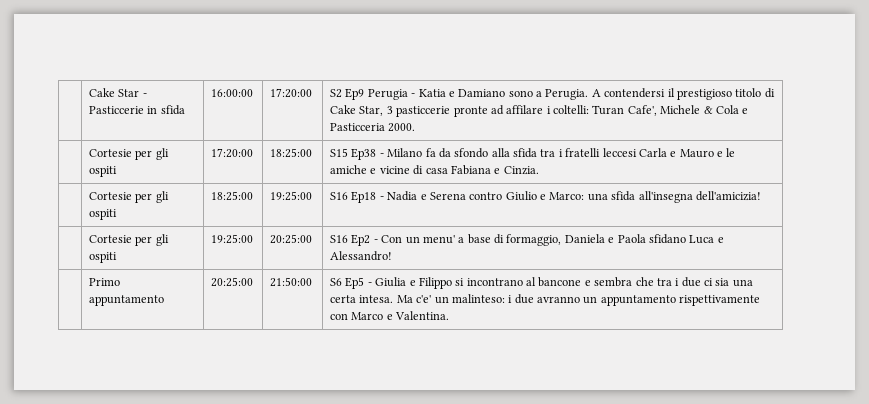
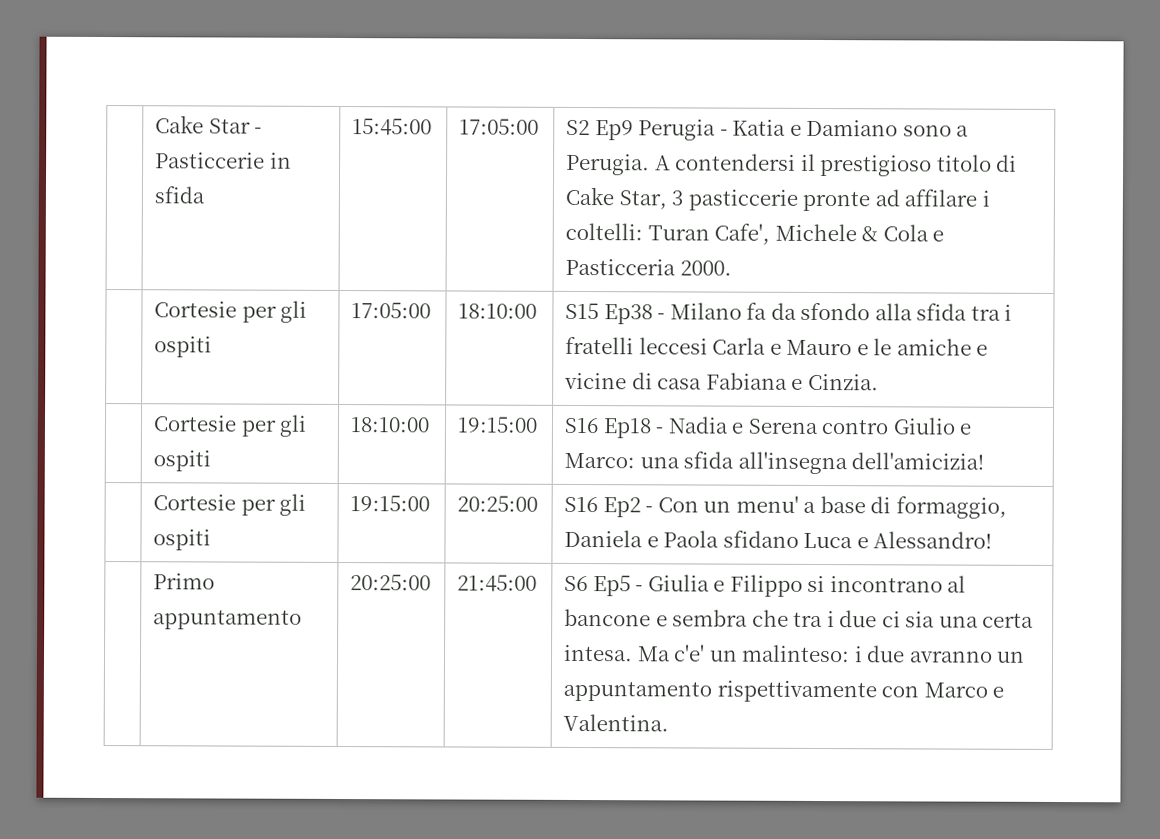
[211,89,254,97] [270,88,313,98] 16:00:00 | 17:20:00 -> [352,118,433,136] [459,118,540,135] 15:45:00 | 17:05:00
[211,148,254,158] [270,148,313,158] 17:20:00 | 18:25:00 -> [351,302,432,319] [458,303,538,319] 17:05:00 | 18:10:00
[211,191,254,201] [270,191,313,201] 18:25:00 | 19:25:00 -> [350,417,431,433] [457,416,539,433] 18:10:00 | 19:15:00
[211,234,254,244] 19:25:00 -> [350,495,431,512] 19:15:00
[270,277,313,287] 21:50:00 -> [457,574,538,592] 21:45:00

